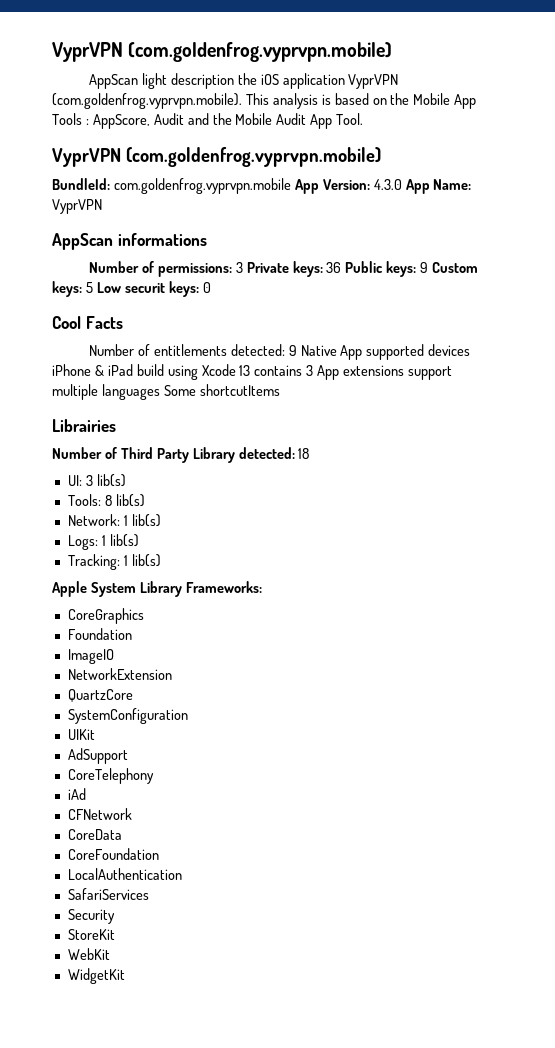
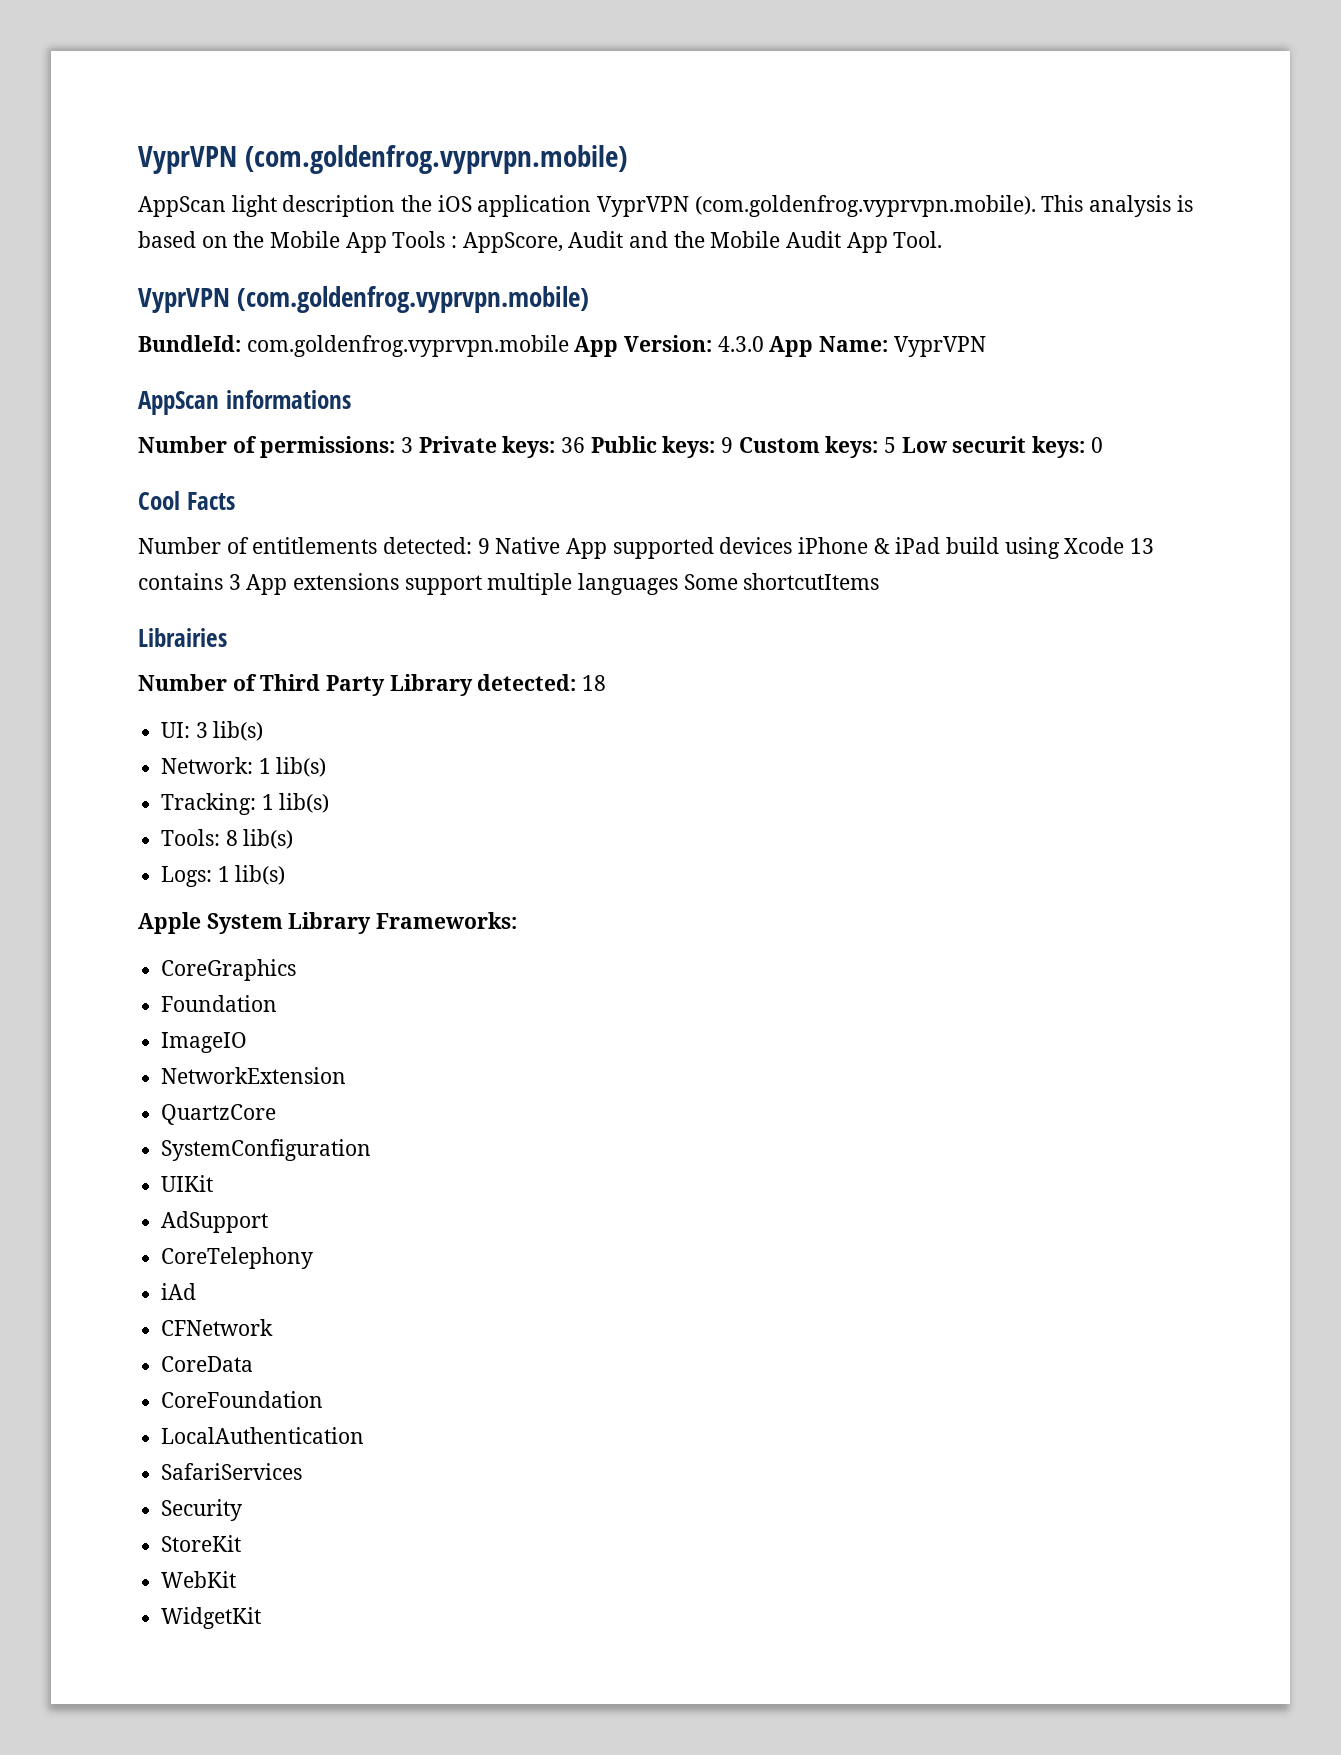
(126, 480) none -> [161,757,327,777] [161,793,330,815] // Network: 1 lib(s) // Tracking: 1 lib(s)
[67,514,161,527] // Network: 1 lib(s) -> (294, 839) none
[67,554,161,570] // Tracking: 1 lib(s) -> (286, 875) none

